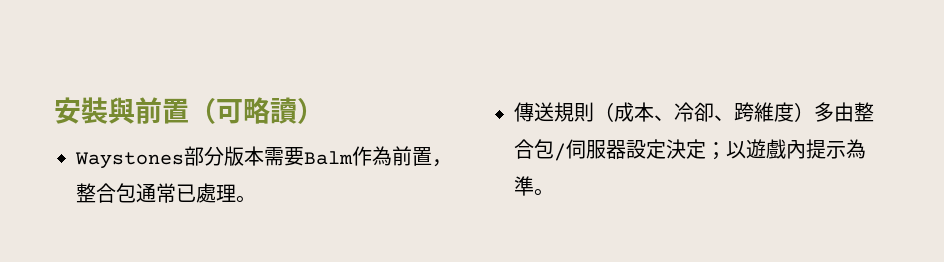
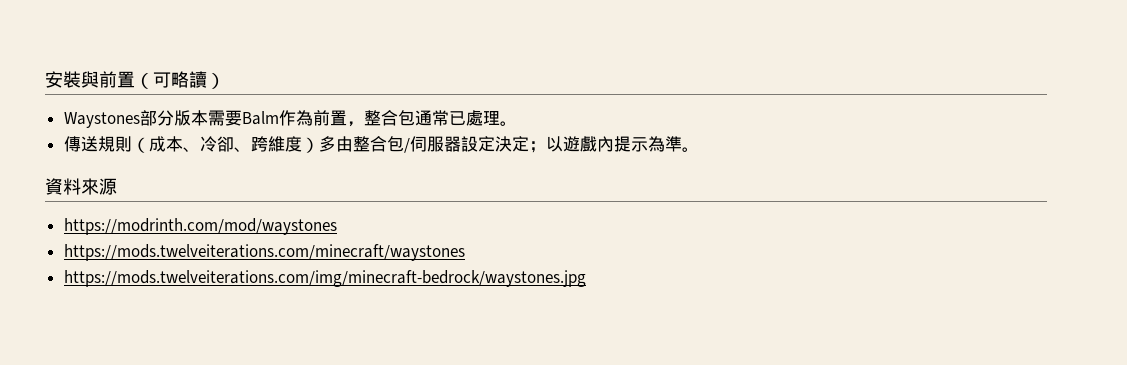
(554, 192) none -> [45,178,117,195] [63,218,337,235] [63,244,465,261] [63,270,586,287] // 資料來源 // https://modrinth.com/mod/waystones // https://mods.twelveiterations.com/minecraft/waystones // https://mods.twelveiterations.com/img/minecraft-bedrock/waystones.jpg

